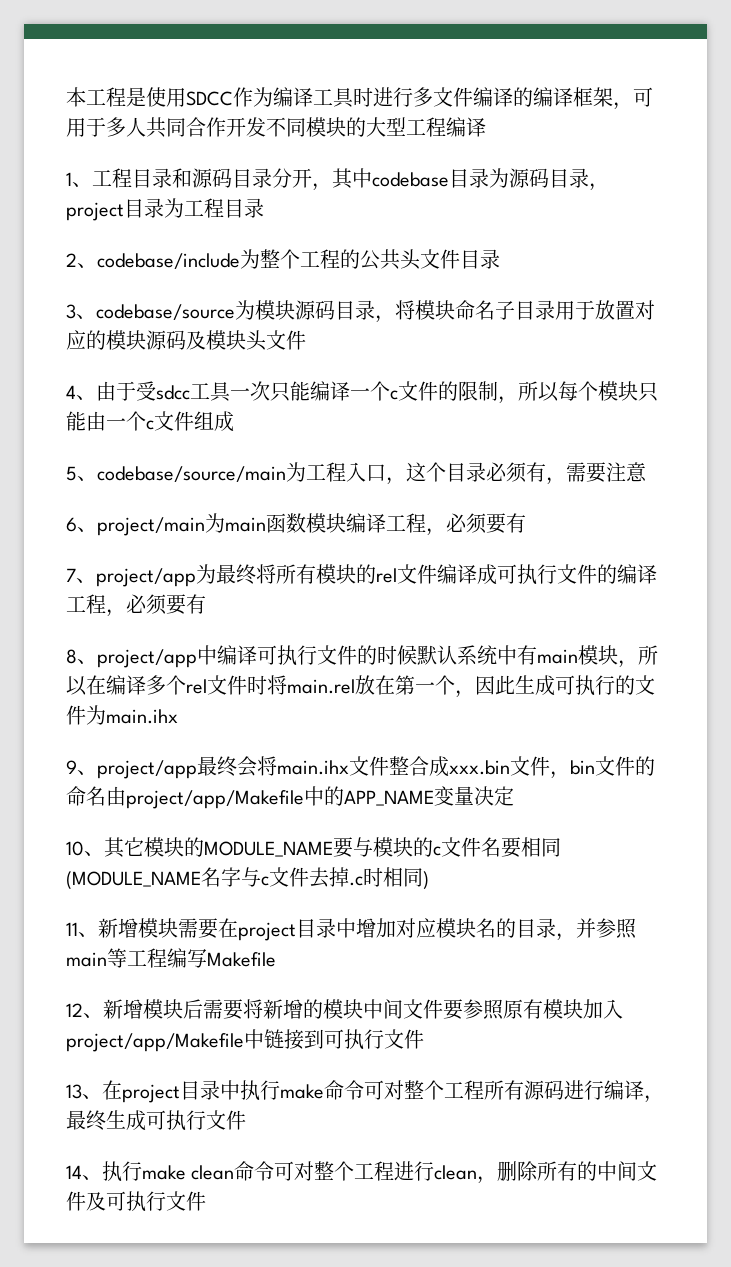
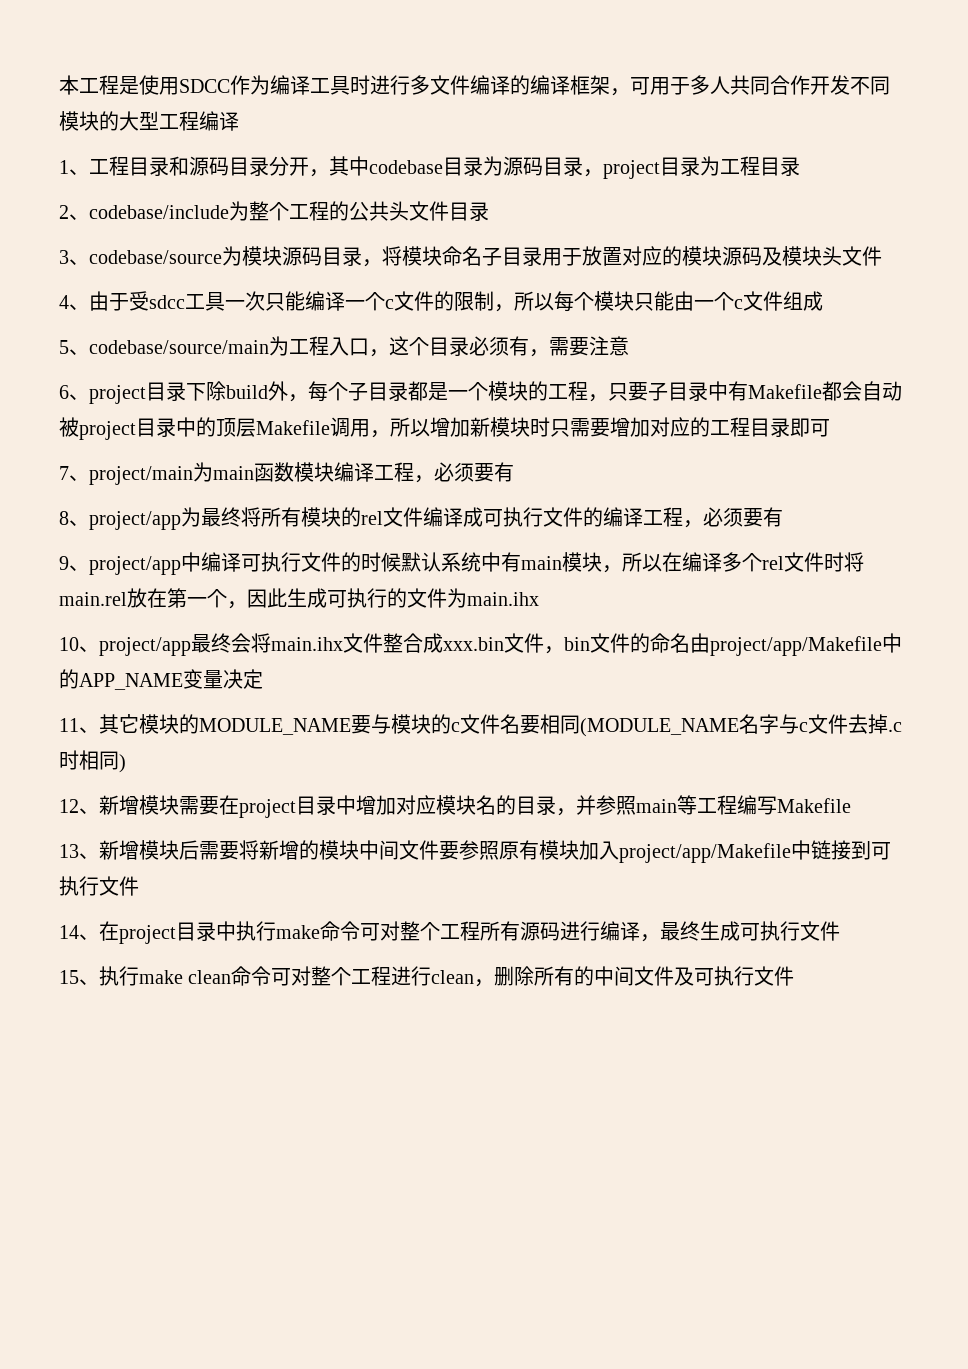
(97, 529) none -> [89,381,902,404] [59,417,830,440] [59,466,89,481] project目录下除build外，每个子目录都是一个模块的工程，只要子目录中有Makefile都会自动被project目录中的顶层Makefile调用，所以增加新模块时只需要增加对应的工程目录即可 // 7、
[66,568,76,582] 7 -> [59,511,69,525] 8
[66,649,77,664] 8 -> [59,556,69,570] 9
[66,760,77,774] 9 -> [59,637,79,651] 10
[66,841,84,856] 10 -> [59,718,79,732] 11
[66,922,78,936] 11 -> [59,799,79,813] 12
[66,1003,83,1017] 12 -> [59,844,79,858] 13
[66,1084,82,1099] 13 -> [59,925,79,939] 14
[66,1165,82,1179] 14 -> [59,970,79,984] 15

